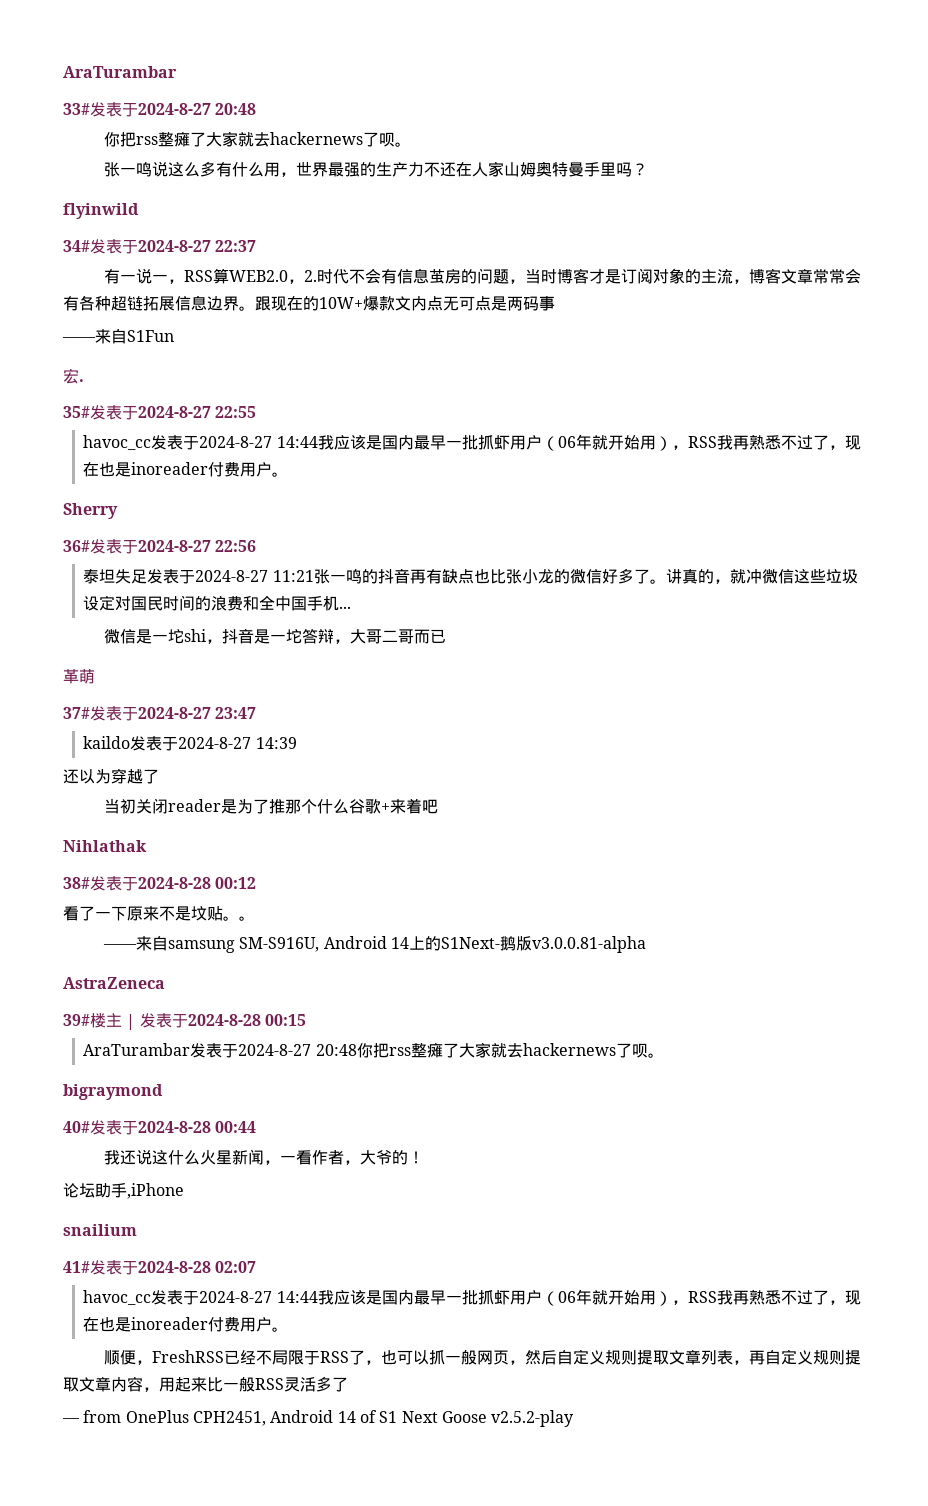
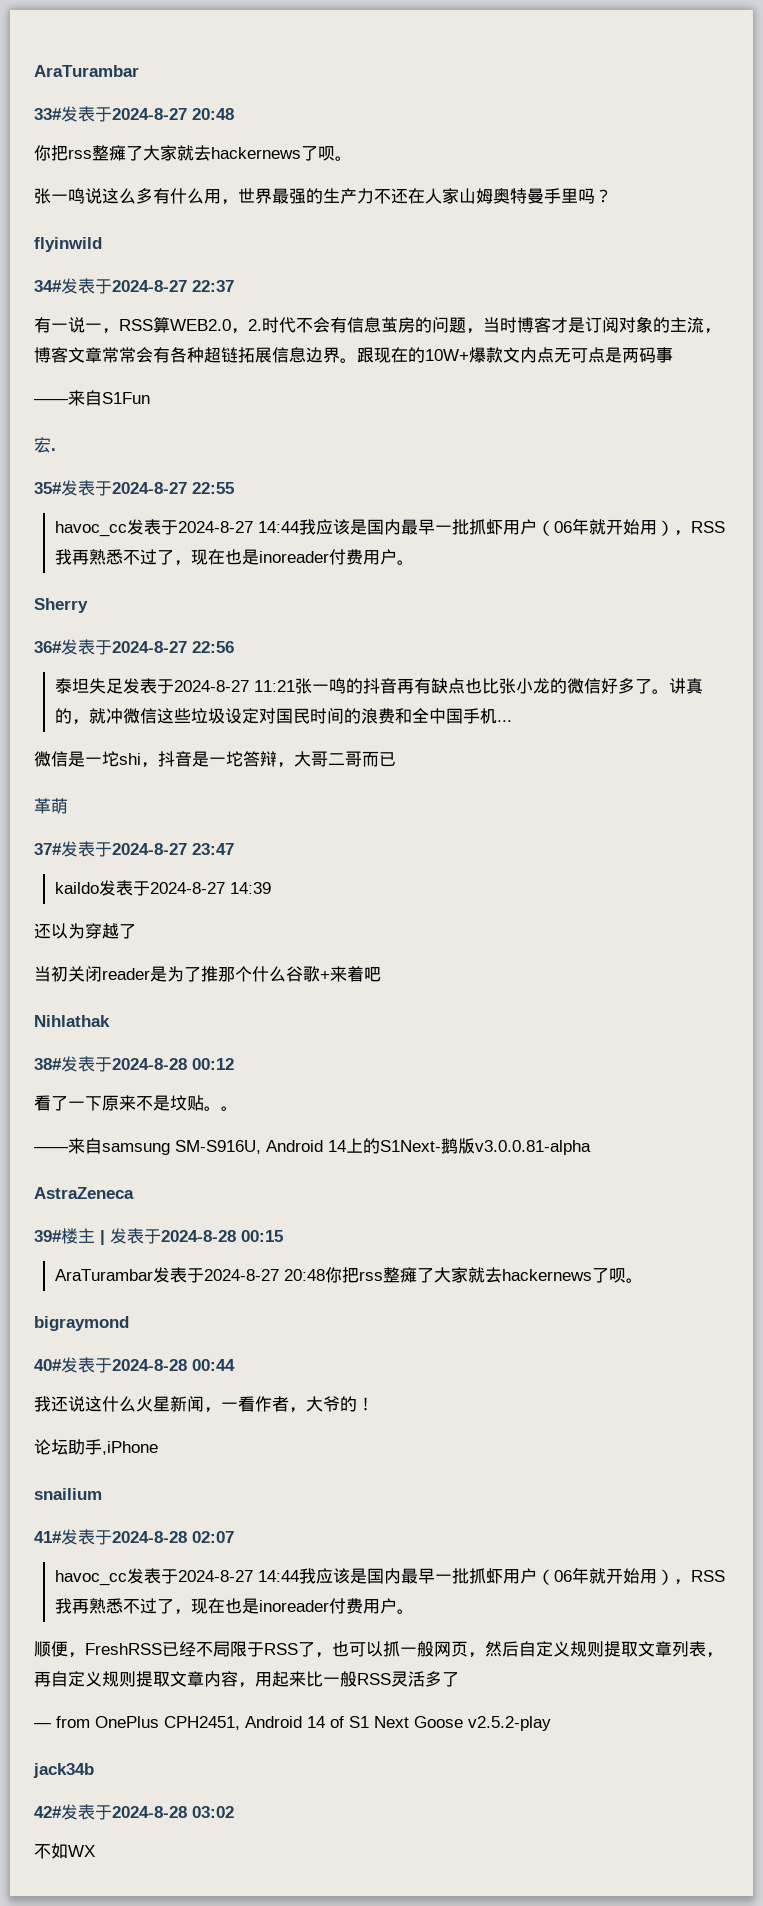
(575, 1418) none -> [33,1763,94,1778] [34,1804,234,1820] [34,1843,95,1859] // jack34b // 42#发表于2024-8-28 03:02 // 不如WX

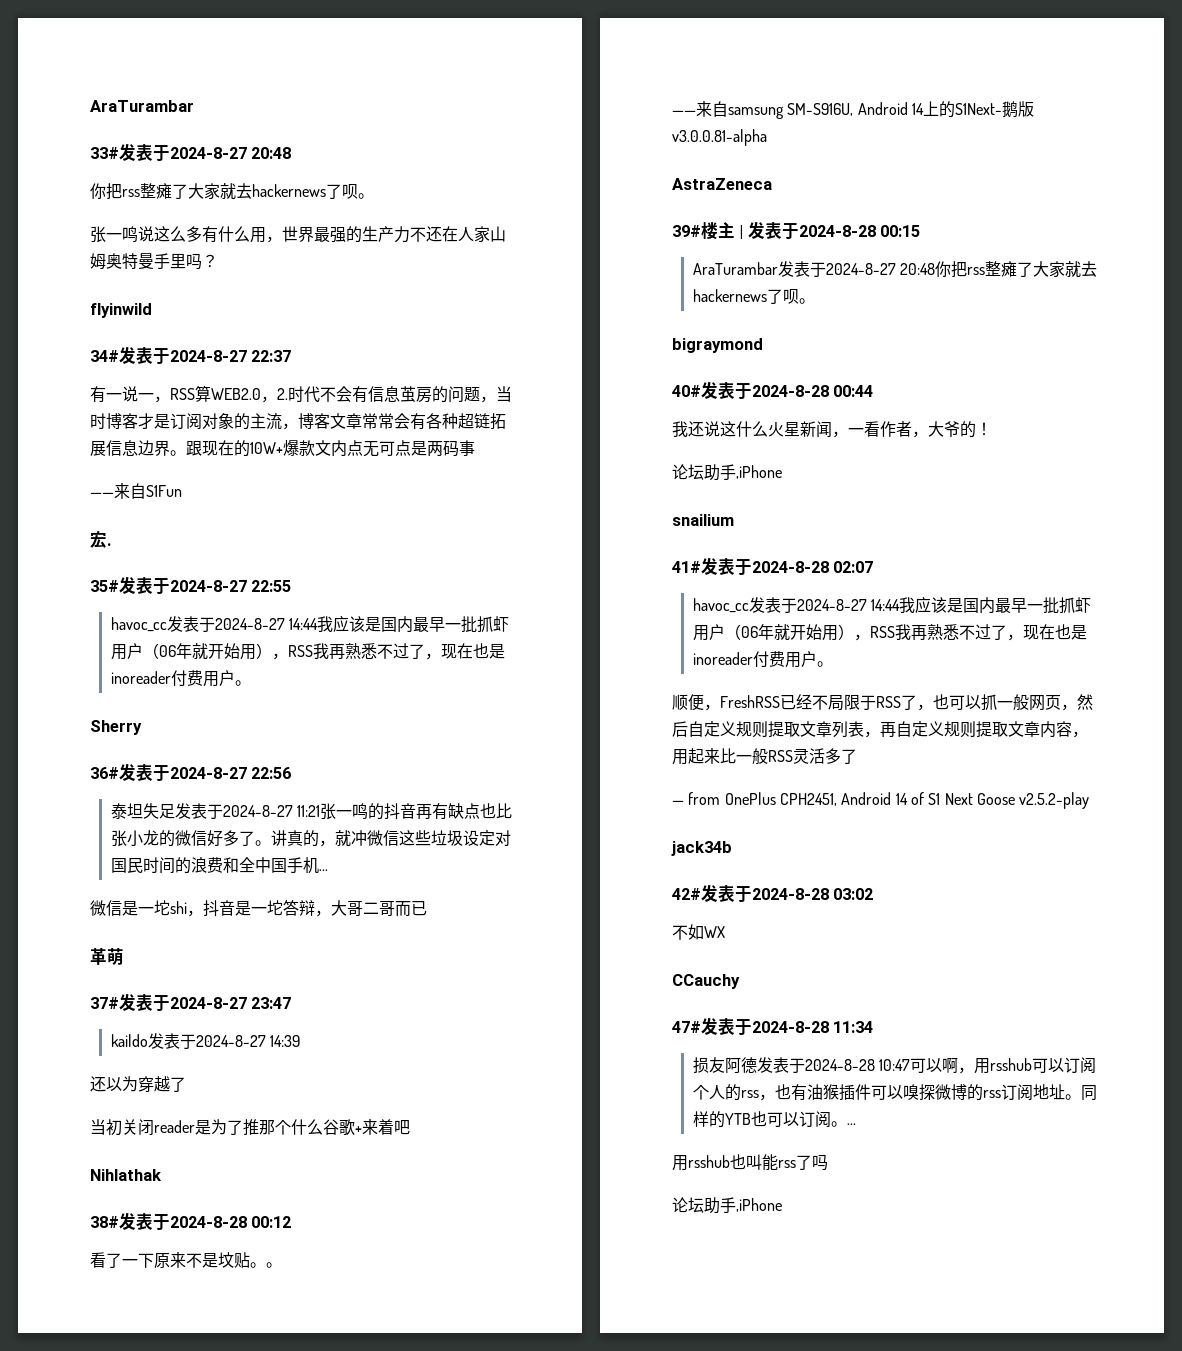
(95, 1851) none -> [672,974,740,989] [672,1017,874,1035] [692,1057,1096,1074] [692,1084,1097,1101] [692,1111,856,1128] [672,1154,828,1171] [672,1197,782,1214] // CCauchy // 47#发表于2024-8-28 11:34 // 损友阿德发表于2024-8-28 10:47可以啊，用rsshub可以订阅个人的rss，也有油猴插件可以嗅探微博的rss订阅地址。同样的YTB也可以订阅。... // 用rsshub也叫能rss了吗 // 论坛助手,iPhone

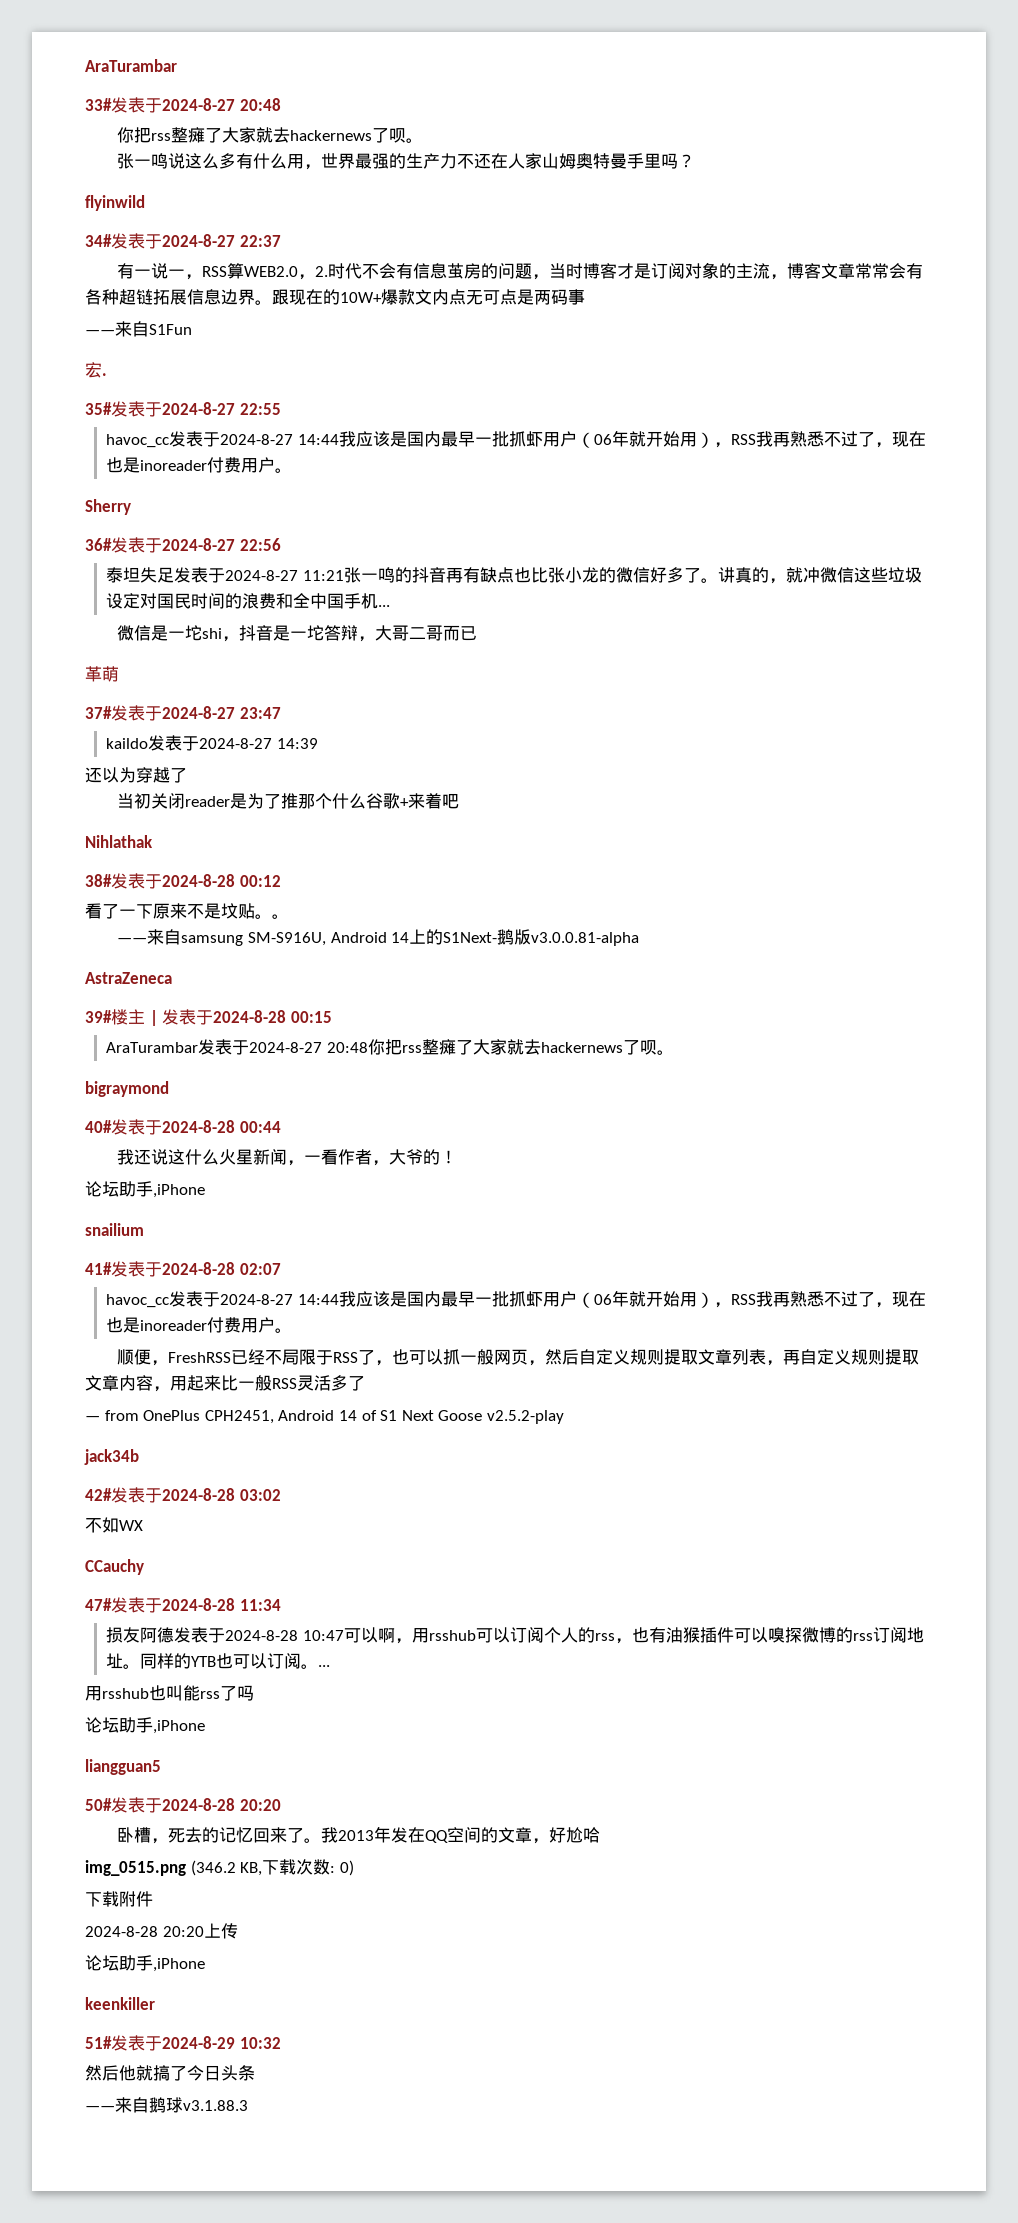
(782, 1205) none -> [85,1759,161,1775] [85,1797,281,1813] [117,1826,601,1844] [85,1859,354,1876] [85,1891,153,1907] [85,1923,238,1939] [85,1955,205,1972] [85,1997,155,2010] [85,2035,281,2051] [85,2065,255,2081] [85,2097,248,2113] // liangguan5 // 50#发表于2024-8-28 20:20 // 卧槽，死去的记忆回来了。我2013年发在QQ空间的文章，好尬哈 // img_0515.png (346.2 KB,下载次数: 0) // 下载附件 // 2024-8-28 20:20上传 // 论坛助手,iPhone // keenkiller // 51#发表于2024-8-29 10:32 // 然后他就搞了今日头条 // ——来自鹅球v3.1.88.3

